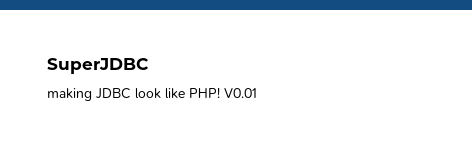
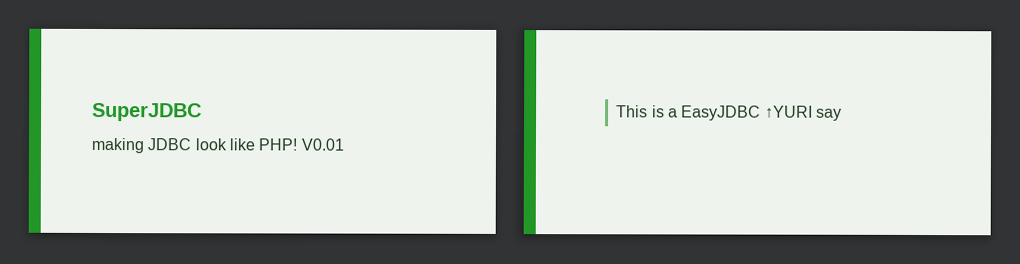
(257, 93) none -> [616,105,843,121] // This is a EasyJDBC ↑YURI say

